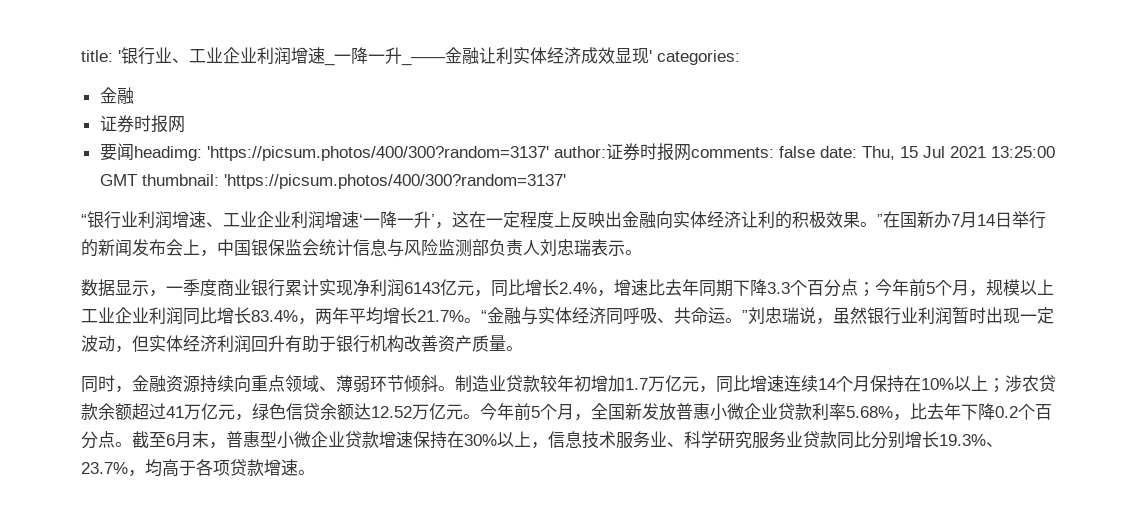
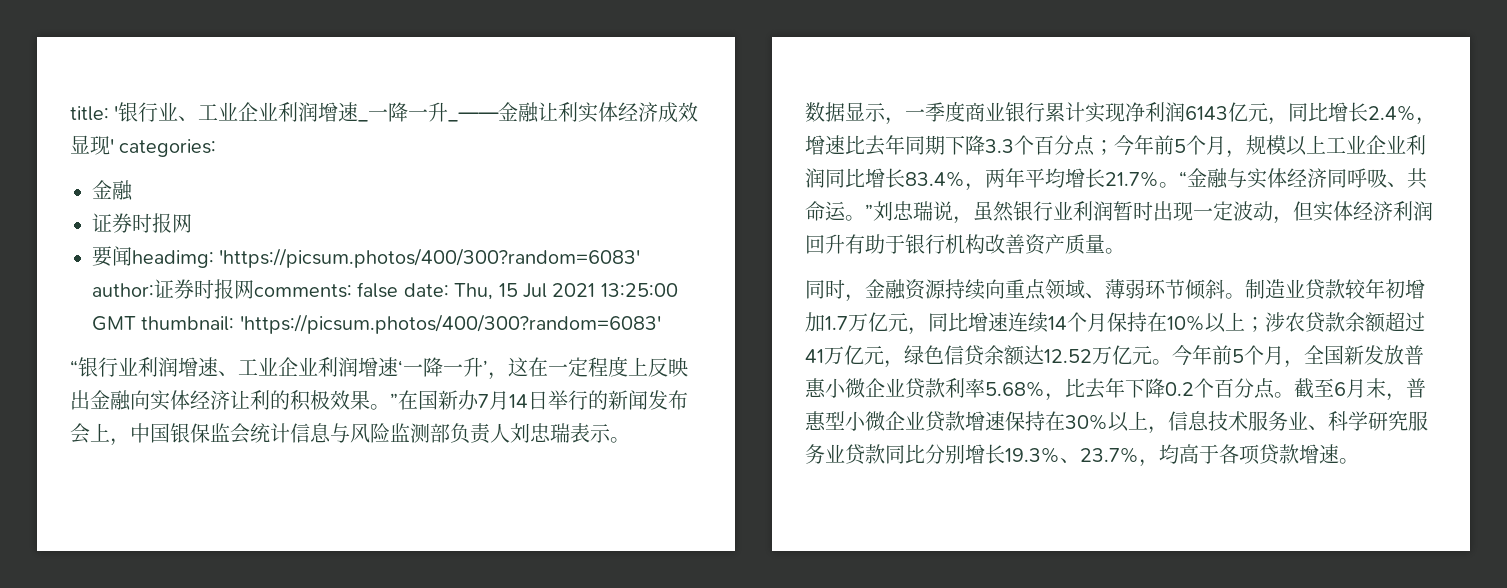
[206,146,549,161] 'https://picsum.photos/400/300?random=3137' -> [219,248,641,268] 'https://picsum.photos/400/300?random=6083'
[223,174,566,189] 'https://picsum.photos/400/300?random=3137' -> [239,314,661,334] 'https://picsum.photos/400/300?random=6083'

